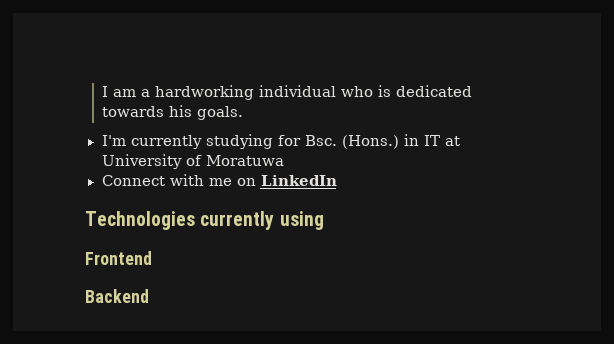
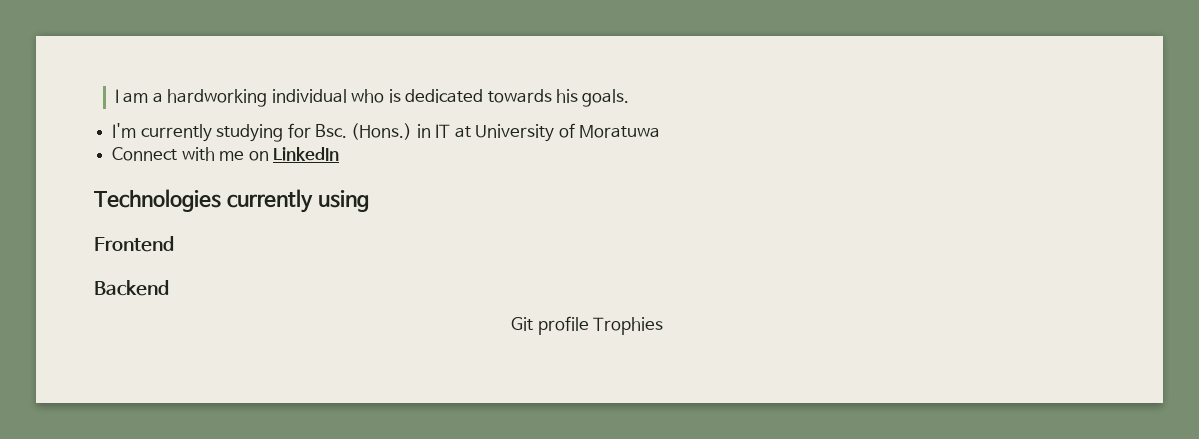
(149, 296) none -> [511,316,663,335] // Git profile Trophies

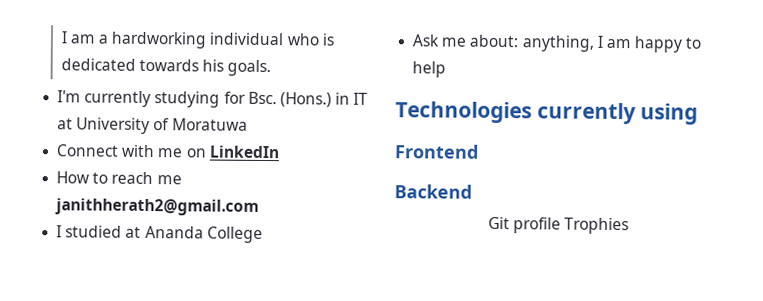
(339, 154) none -> [56,171,182,185] [55,198,260,216] [56,225,263,243] [412,34,702,53] [412,61,447,78] // How to reach me janithherath2@gmail.com // I studied at Ananda College // Ask me about: anything, I am happy to help

